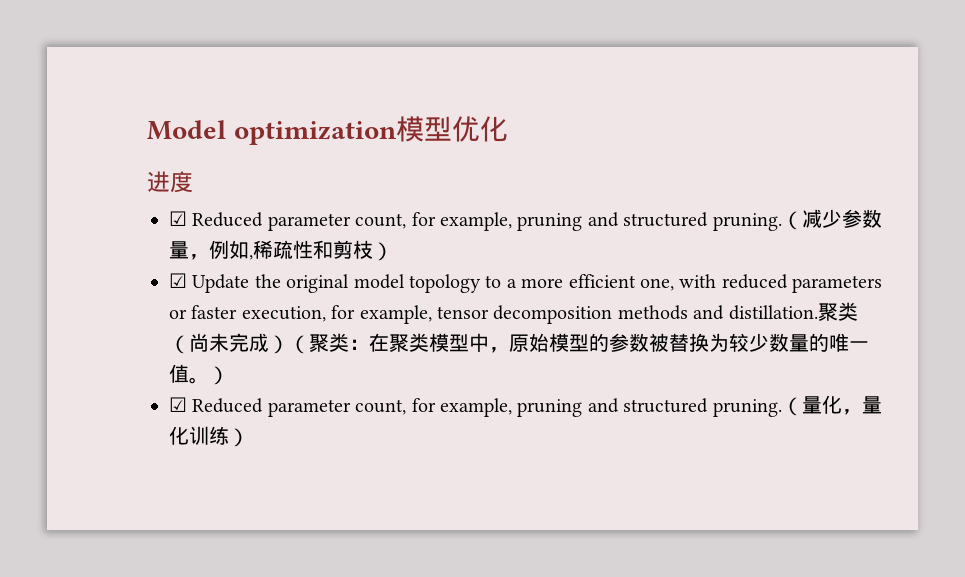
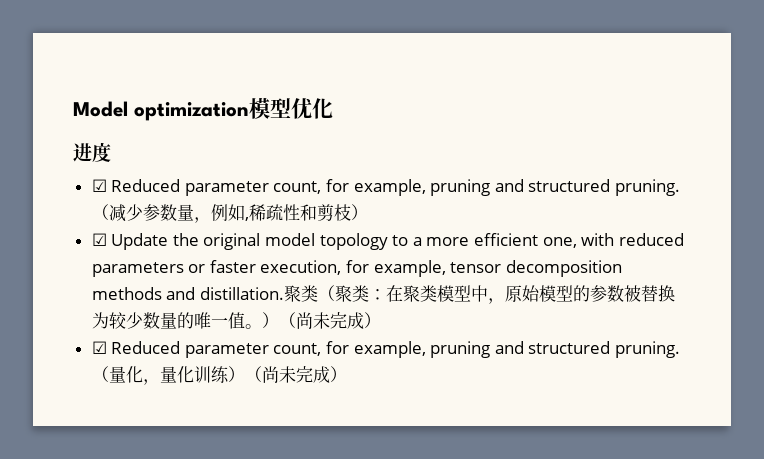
[189,333,309,354] 尚未完成）（ -> (335, 293) none
(229, 375) none -> [278,312,381,329] （尚未完成）
(249, 437) none -> [244,366,347,383] （尚未完成）

